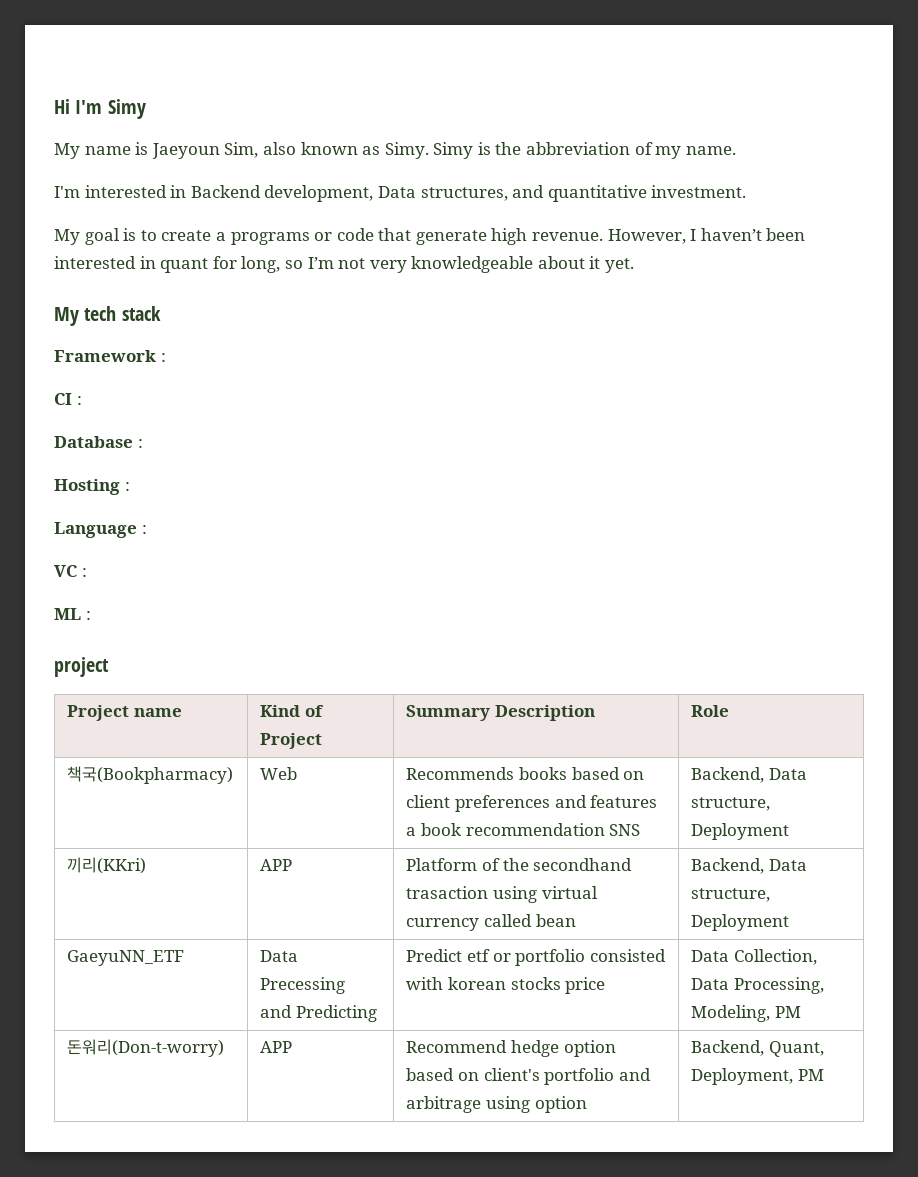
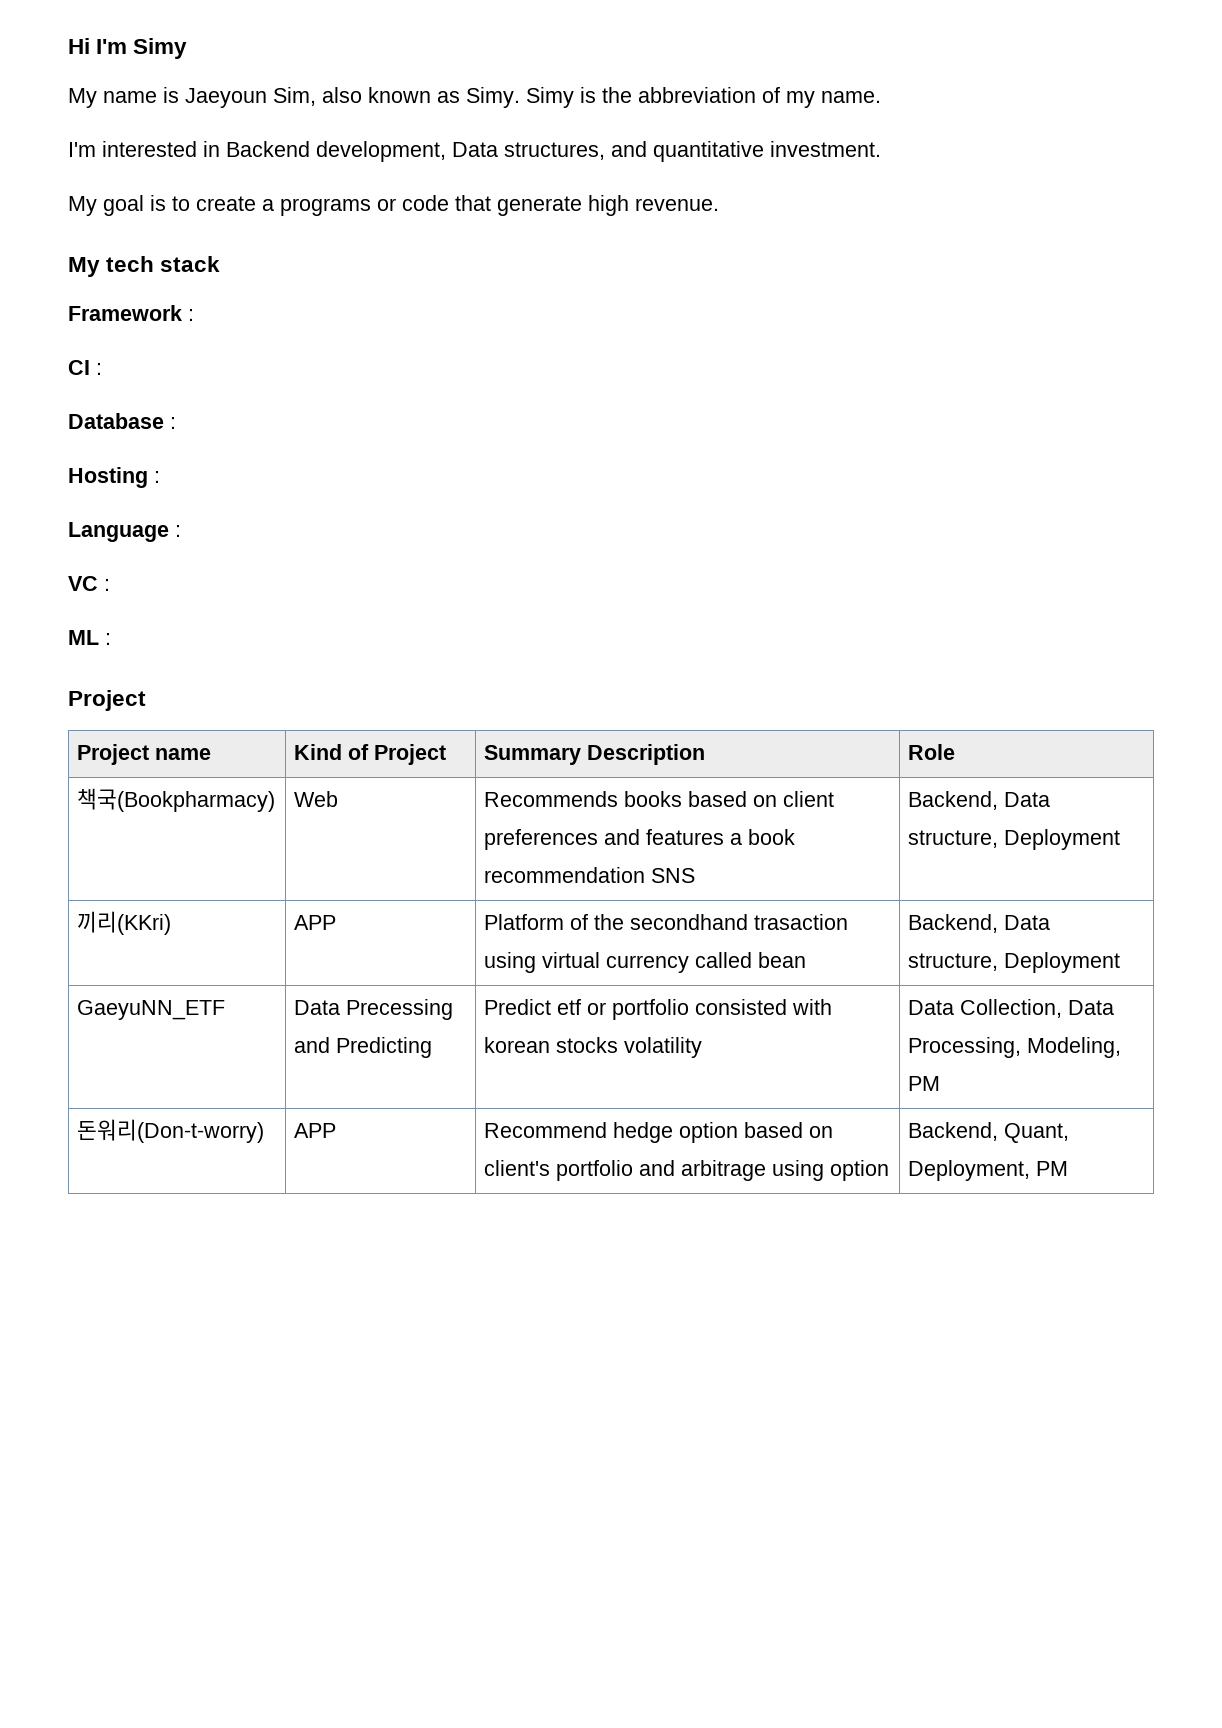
[607,228,806,244] [54,256,635,273] However, I haven’t been interested in quant for long, so I’m not very knowledgeable about it yet. -> (719, 204) none
[54,657,109,677] project -> [68,690,146,711] Project
[565,977,606,994] price -> [624,1037,703,1058] volatility

